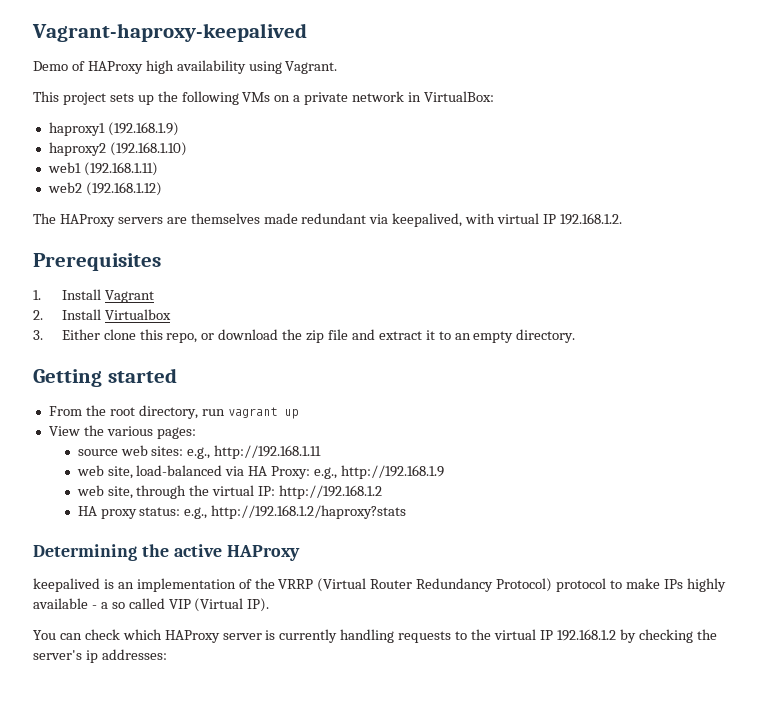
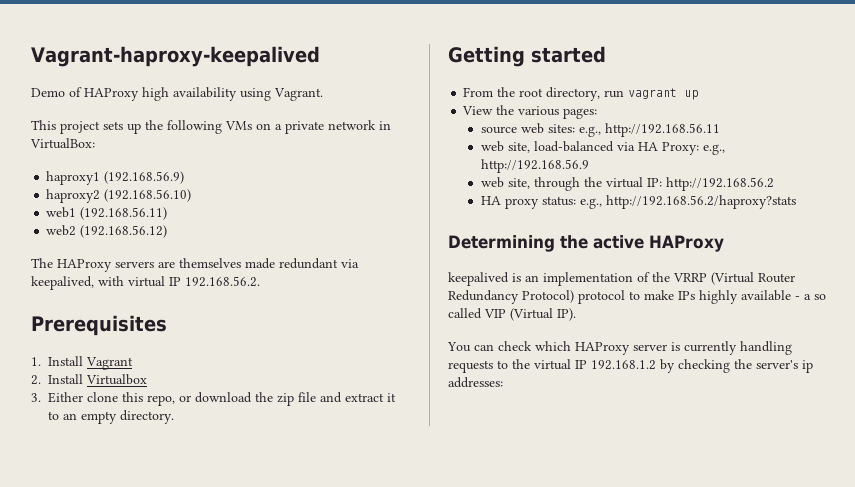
[107,122,179,136] (192.168.1.9) -> [104,171,185,184] (192.168.56.9)
[109,142,187,156] (192.168.1.10) -> [104,189,192,202] (192.168.56.10)
[83,162,158,176] (192.168.1.11) -> [80,207,168,220] (192.168.56.11)
[85,182,162,196] (192.168.1.12) -> [80,225,168,238] (192.168.56.12)
[559,213,622,225] 192.168.1.2. -> [185,276,260,287] 192.168.56.2.
[214,445,322,459] http://192.168.1.11 -> [604,123,720,137] http://192.168.56.11
[341,465,445,479] http://192.168.1.9 -> [480,159,589,173] http://192.168.56.9
[279,485,383,499] http://192.168.1.2 -> [665,177,774,191] http://192.168.56.2
[211,505,407,519] http://192.168.1.2/haproxy?stats -> [605,195,796,209] http://192.168.56.2/haproxy?stats

